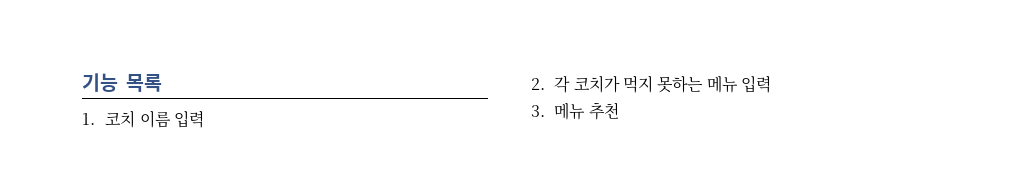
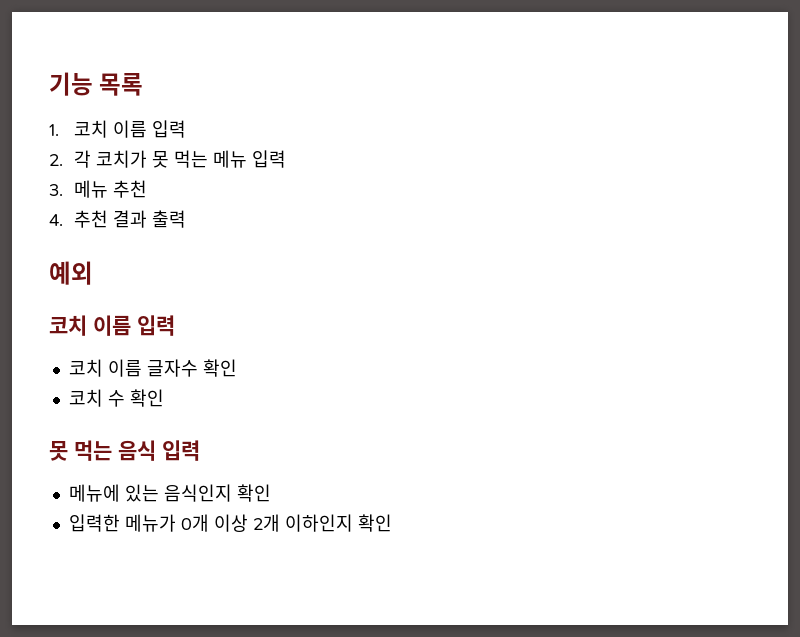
[623,75,704,93] 먹지 못하는 -> [151,150,208,168] 못 먹는
(619, 111) none -> [49,210,186,228] [49,261,93,285] [49,315,175,336] [68,359,237,377] [68,389,164,407] [49,440,200,461] [68,484,271,502] [68,514,392,532] // 4. 추천 결과 출력 // 예외 // 코치 이름 입력 // 코치 이름 글자수 확인 // 코치 수 확인 // 못 먹는 음식 입력 // 메뉴에 있는 음식인지 확인 // 입력한 메뉴가 0개 이상 2개 이하인지 확인

